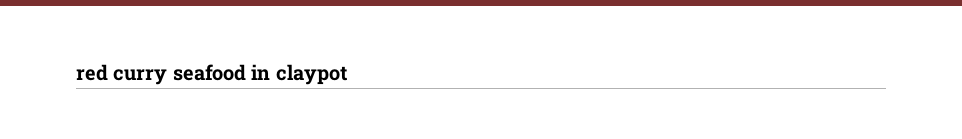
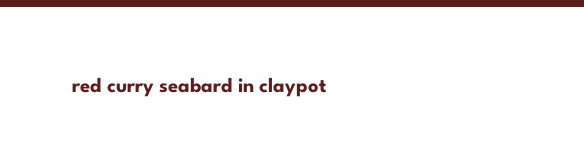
[172,64,246,81] seafood -> [159,77,233,93] seabard

